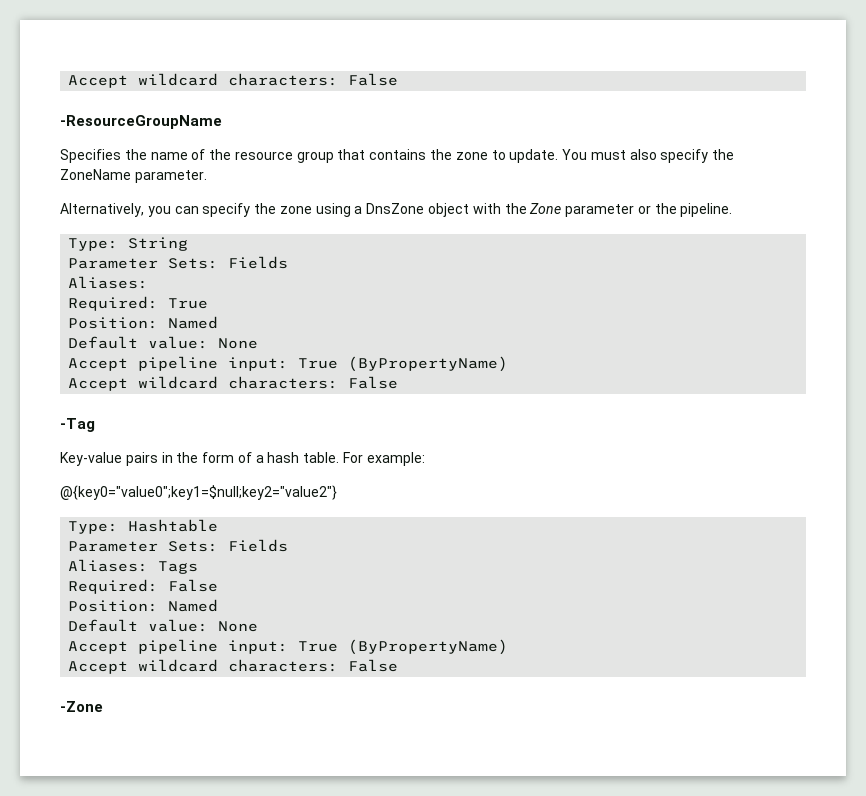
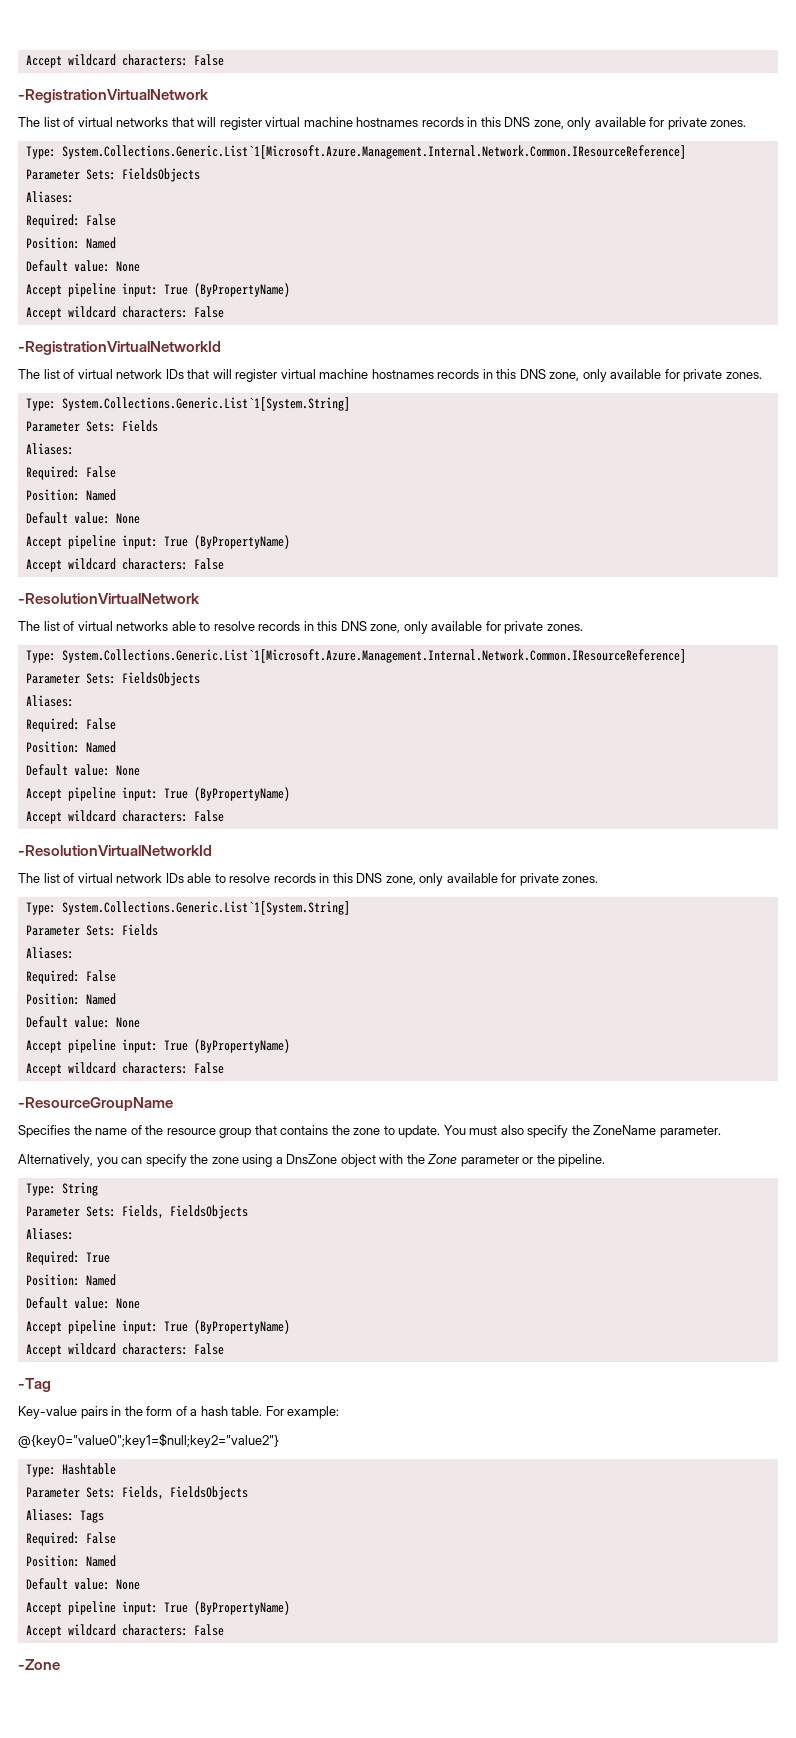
[68,73,399,88] Accept wildcard characters: False -> [25,54,224,68] [18,89,209,103] [18,117,747,130] [25,145,686,159] [25,168,200,182] [25,191,74,203] [25,214,116,228] [25,237,116,249] [25,260,140,272] [25,283,290,297] [25,306,224,320] [18,341,221,355] [18,369,762,382] [25,397,350,411] [25,420,158,432] [25,443,74,455] [25,466,116,480] [25,489,116,501] [25,512,140,524] [25,535,290,549] [25,558,224,572] [18,593,200,604] [18,621,583,634] [25,649,686,663] [25,672,200,686] [25,695,74,707] [25,718,116,732] [25,741,116,753] [25,764,140,776] [25,787,290,801] [25,810,224,824] [18,845,212,856] [18,873,599,886] [25,901,350,915] [25,924,158,936] [25,947,74,959] [25,970,116,984] [25,993,116,1005] [25,1016,140,1028] [25,1039,290,1053] [25,1062,224,1076] Accept wildcard characters: False // -RegistrationVirtualNetwork // The list of virtual networks that will register virtual machine hostnames records in this DNS zone, only available for private zones. // Type: System.Collections.Generic.List`1[Microsoft.Azure.Management.Internal.Network.Common.IResourceReference] // Parameter Sets: FieldsObjects // Aliases: // Required: False // Position: Named // Default value: None // Accept pipeline input: True (ByPropertyName) // Accept wildcard characters: False // -RegistrationVirtualNetworkId // The list of virtual network IDs that will register virtual machine hostnames records in this DNS zone, only available for private zones. // Type: System.Collections.Generic.List`1[System.String] // Parameter Sets: Fields // Aliases: // Required: False // Position: Named // Default value: None // Accept pipeline input: True (ByPropertyName) // Accept wildcard characters: False // -ResolutionVirtualNetwork // The list of virtual networks able to resolve records in this DNS zone, only available for private zones. // Type: System.Collections.Generic.List`1[Microsoft.Azure.Management.Internal.Network.Common.IResourceReference] // Parameter Sets: FieldsObjects // Aliases: // Required: False // Position: Named // Default value: None // Accept pipeline input: True (ByPropertyName) // Accept wildcard characters: False // -ResolutionVirtualNetworkId // The list of virtual network IDs able to resolve records in this DNS zone, only available for private zones. // Type: System.Collections.Generic.List`1[System.String] // Parameter Sets: Fields // Aliases: // Required: False // Position: Named // Default value: None // Accept pipeline input: True (ByPropertyName) // Accept wildcard characters: False
[228,256,289,269] Fields -> [121,1205,248,1219] Fields, FieldsObjects
[228,539,289,552] Fields -> [121,1486,248,1500] Fields, FieldsObjects

